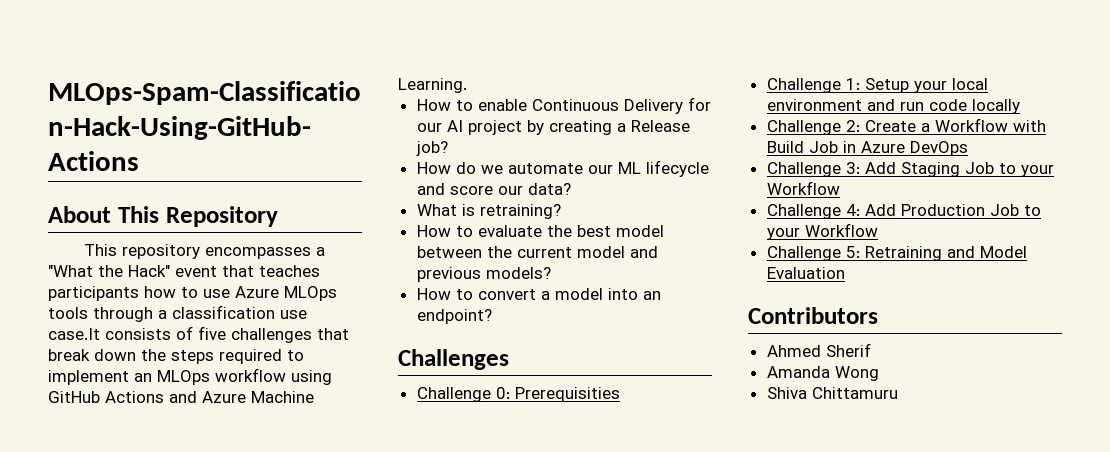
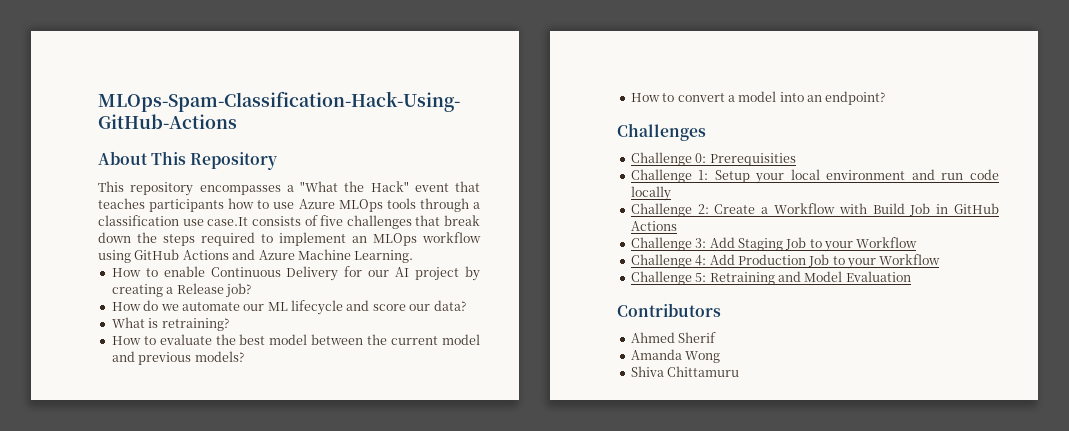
[860,141,968,156] Azure DevOps -> [953,203,999,214] [630,221,677,231] GitHub Actions

